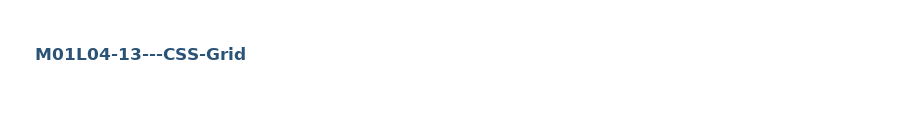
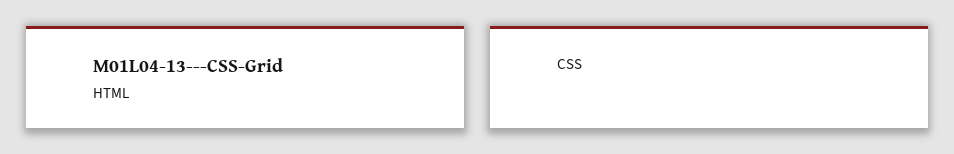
(246, 53) none -> [93,88,129,98] [557,59,582,69] // HTML // CSS

